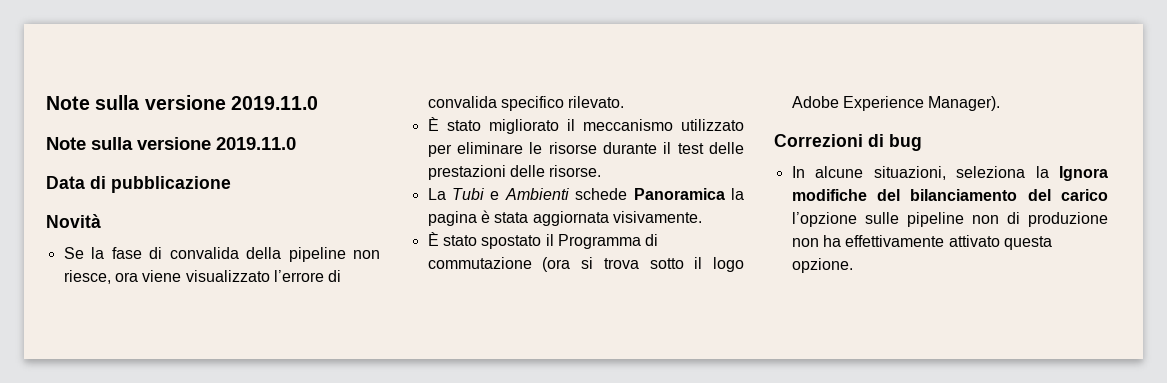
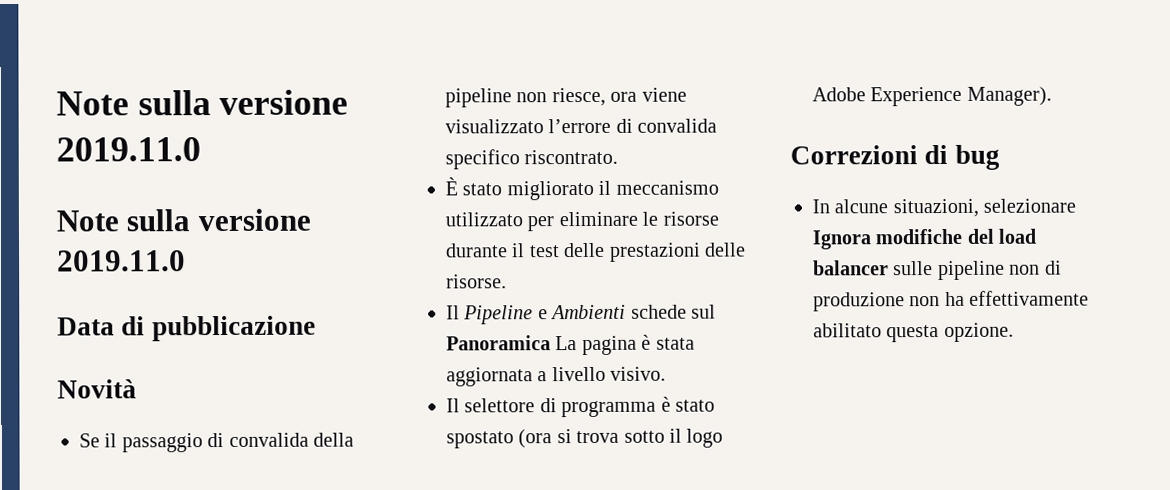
[91,247,142,259] la fase -> [104,433,203,453] il passaggio
[568,96,625,108] rilevato. -> [524,149,619,165] riscontrato.
[427,188,484,200] La Tubi -> [446,305,534,325] Il Pipeline
[633,188,744,200] Panoramica la -> [691,304,716,319] [446,335,578,351] sul Panoramica La
[612,211,702,223] [427,232,659,249] [427,257,532,269] visivamente. // È stato spostato il Programma di commutazione -> [537,366,667,382] [446,396,715,418] [446,431,514,449] a livello visivo. // Il selettore di programma è stato spostato
[956,166,1049,178] seleziona la -> [983,198,1077,213] selezionare
[910,189,1108,201] [791,212,857,227] bilanciamento del carico l’opzione -> [998,228,1037,244] [813,260,889,276] load balancer
[948,235,1000,247] attivato -> [813,323,882,338] abilitato

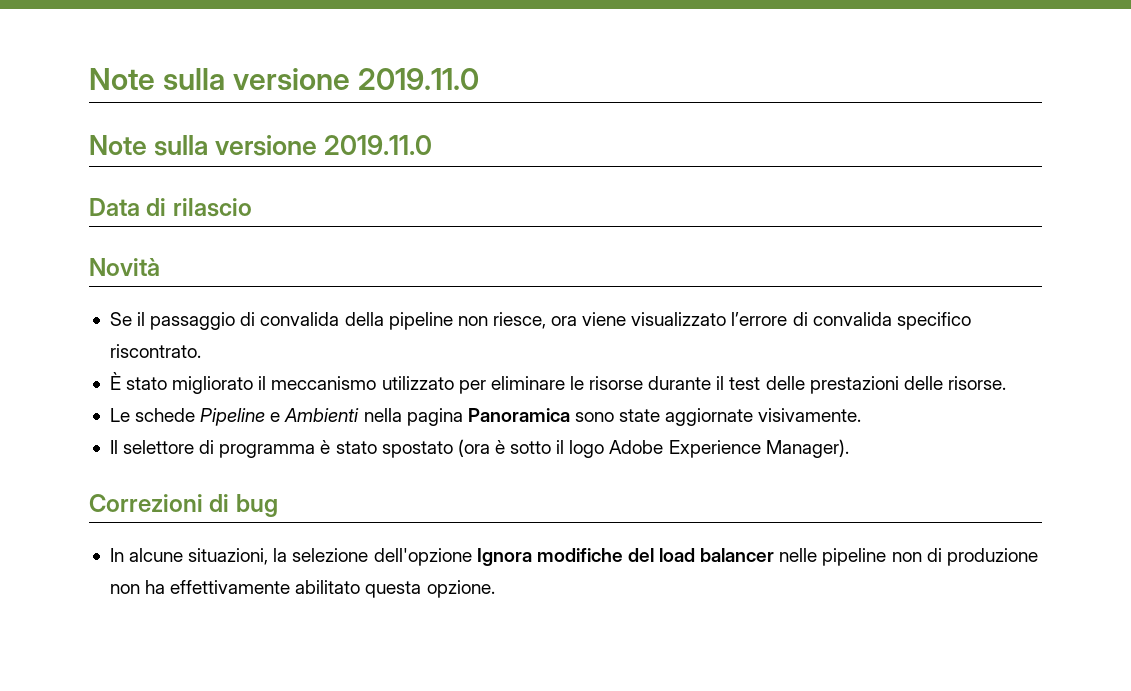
[151,315,316,342] pubblicazione -> [172,198,252,217] rilascio
[446,305,460,320] Il -> [109,408,196,422] Le schede
[630,304,716,319] [446,334,695,356] [446,366,667,387] schede sul Panoramica La pagina è stata aggiornata a livello visivo. -> [363,408,862,426] nella pagina Panoramica sono state aggiornate visivamente.
[556,429,620,444] si trova -> [494,440,505,454] è
[983,198,1077,213] selezionare -> [273,548,472,566] la selezione dell'opzione
[893,261,934,276] sulle -> [779,548,818,562] nelle

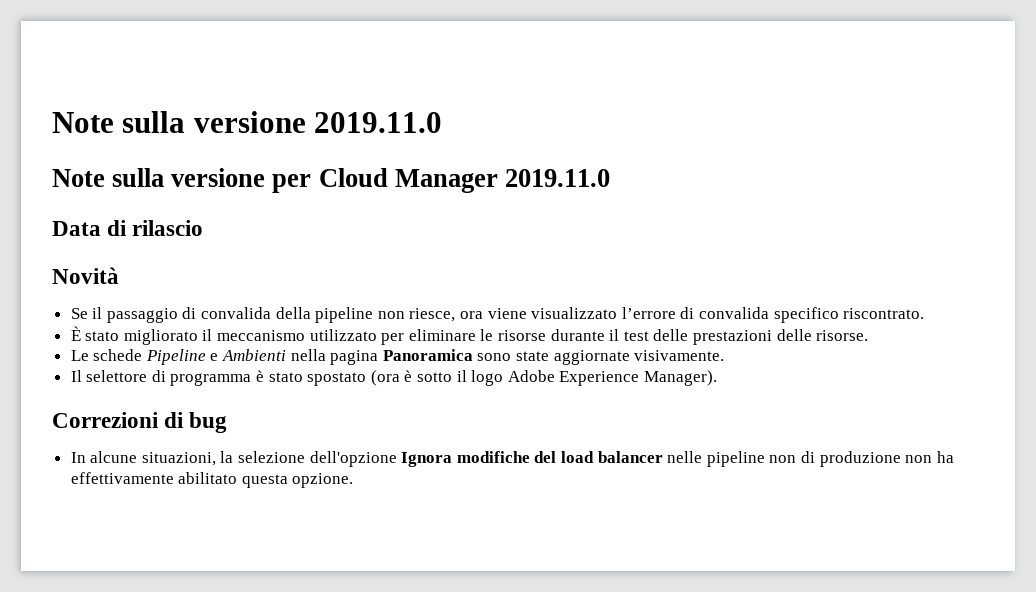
(318, 145) none -> [272,168,498,193] per Cloud Manager

